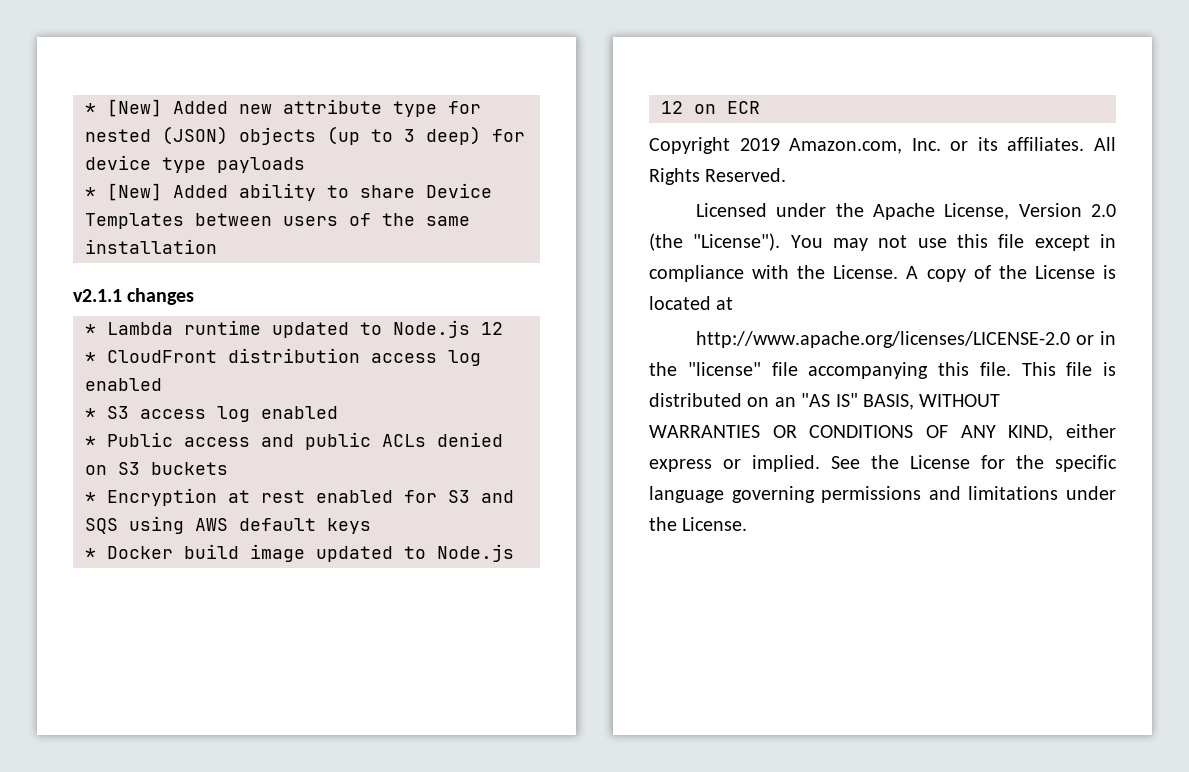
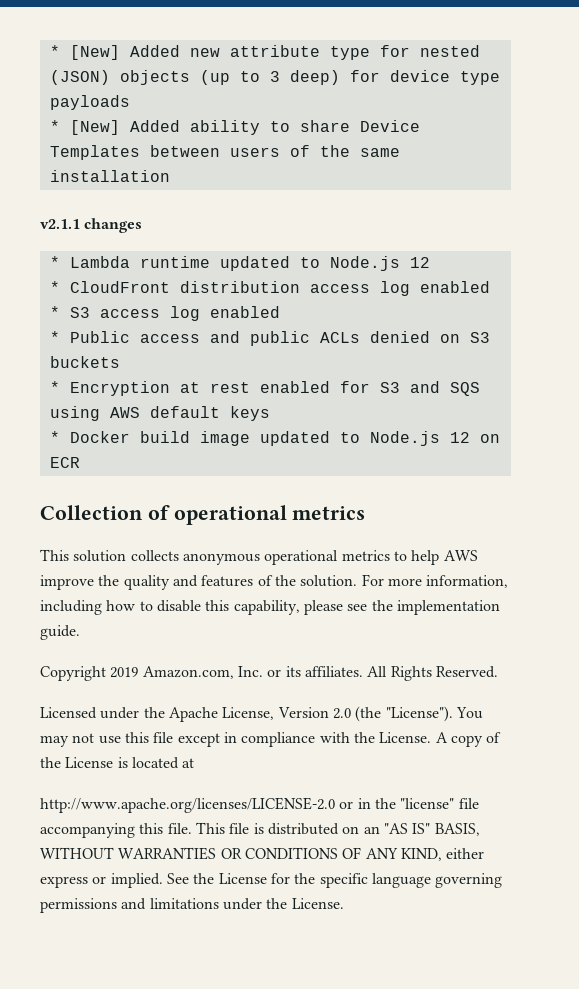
(760, 107) none -> [40,505,366,525] [40,549,478,565] [40,574,509,590] [40,600,500,615] [40,625,80,640] // Collection of operational metrics // This solution collects anonymous operational metrics to help AWS improve the quality and features of the solution. For more information, including how to disable this capability, please see the implementation guide.

